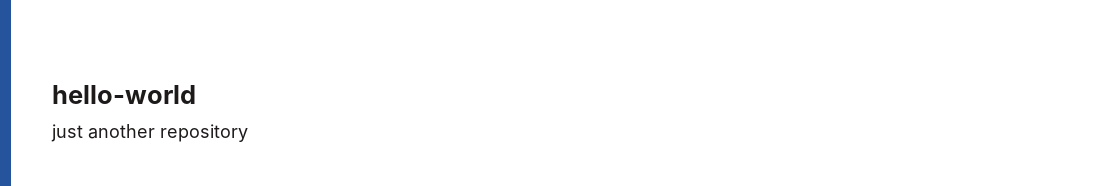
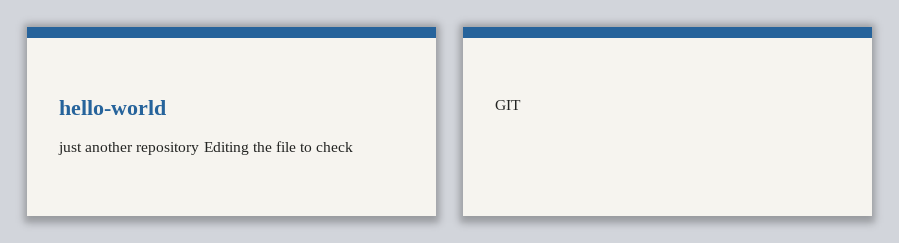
(248, 133) none -> [203,141,354,155] [495,100,521,110] Editing the file to check GIT

